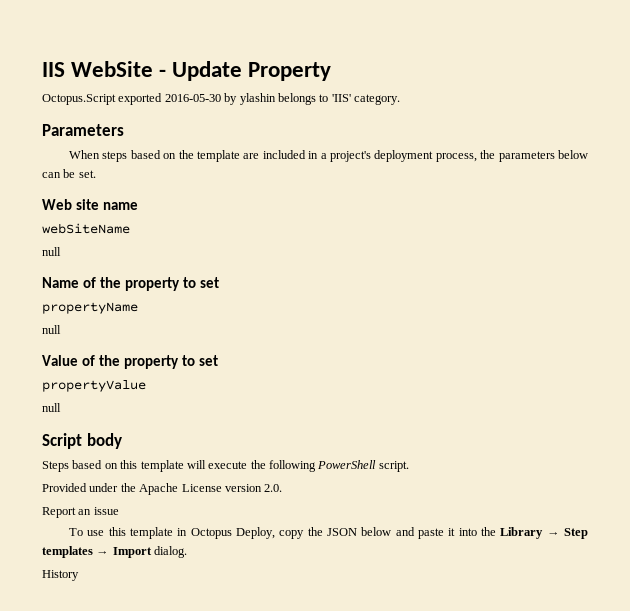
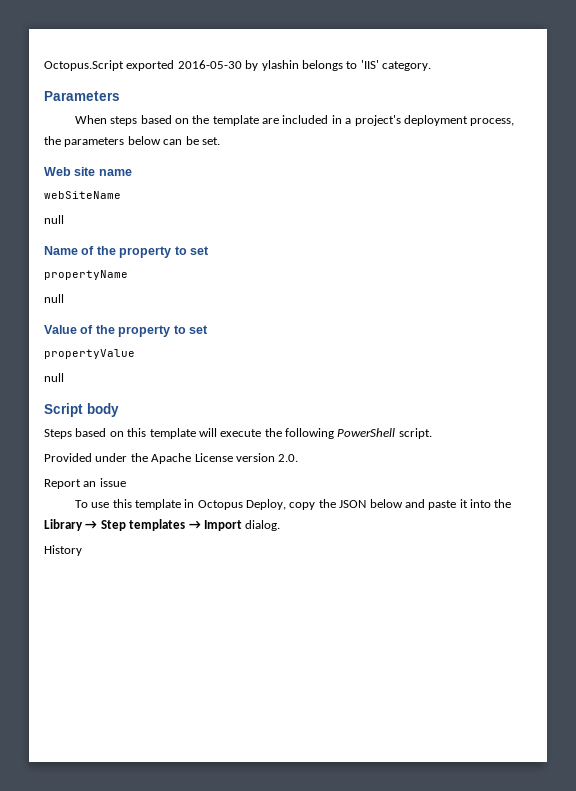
[42,61,332,81] IIS WebSite - Update Property // -> (44, 65) none

